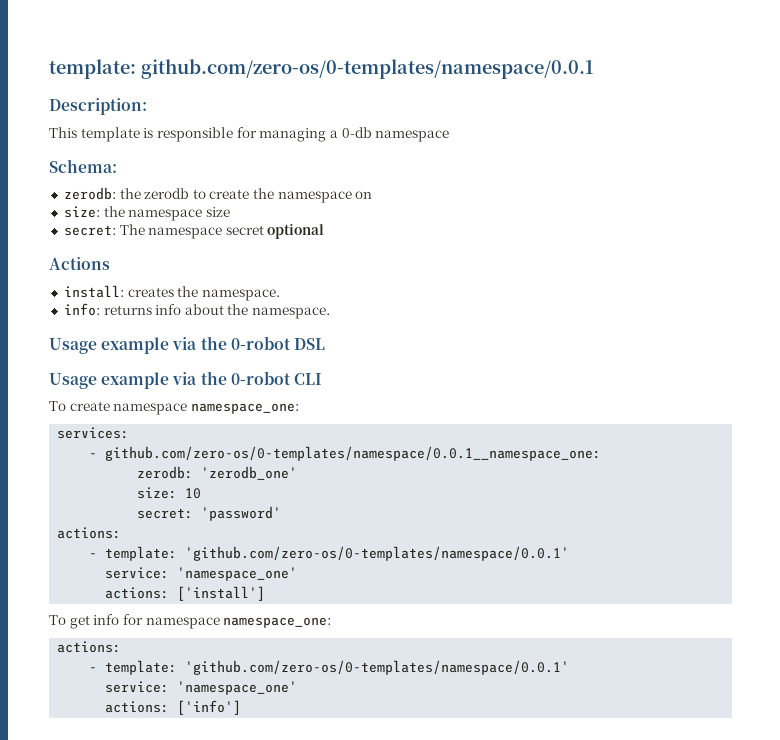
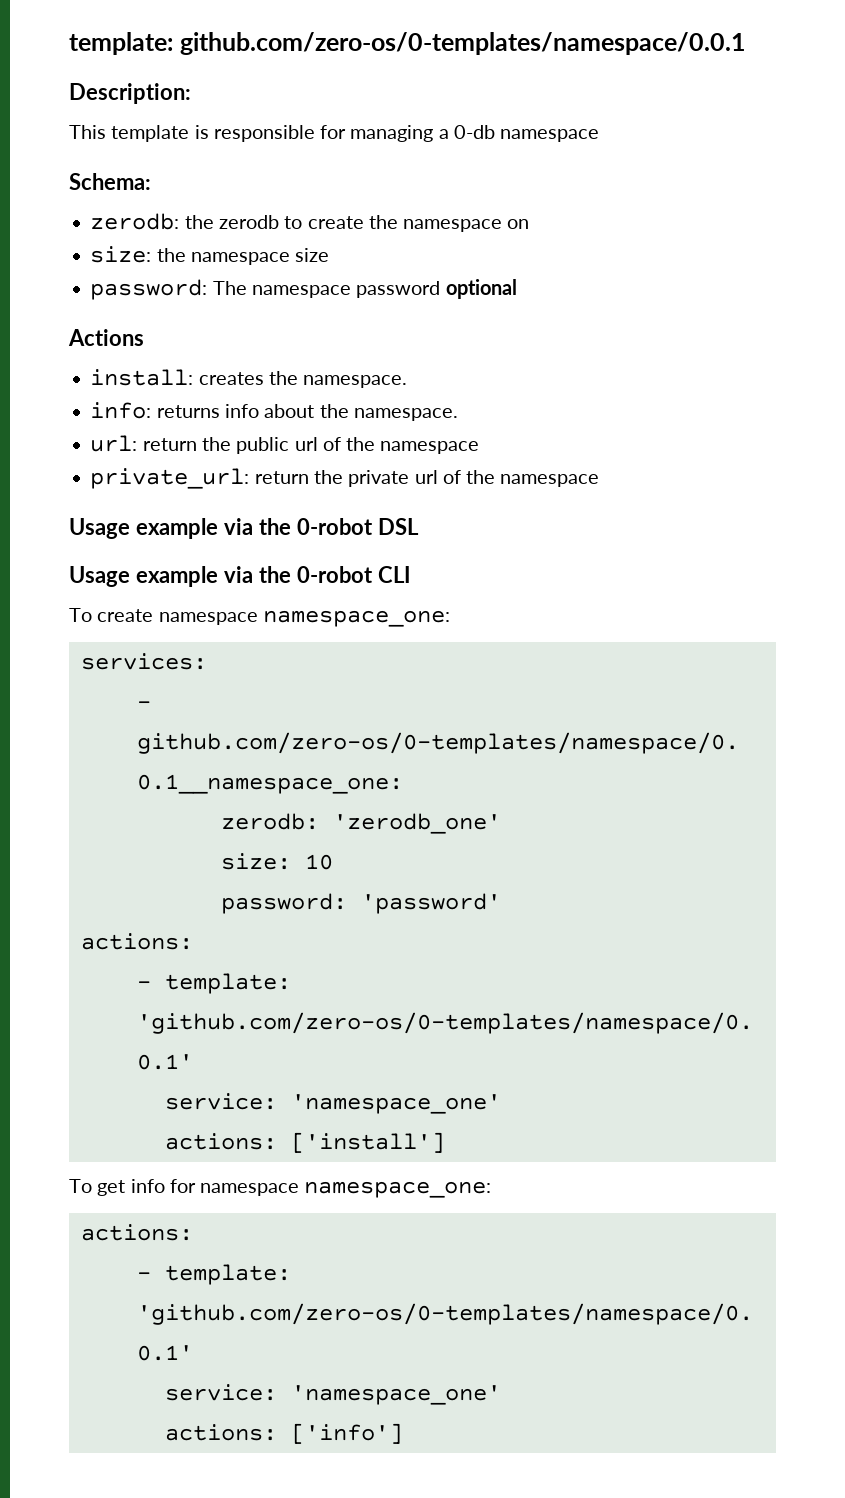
[63,225,116,236] secret: -> [90,279,208,300] password:
[225,225,264,235] secret -> [356,281,441,298] password
(331, 313) none -> [90,435,480,454] [90,468,600,489] // url: return the public url of the namespace // private_url: return the private url of the namespace
[137,508,194,519] secret: -> [220,893,347,914] password:

